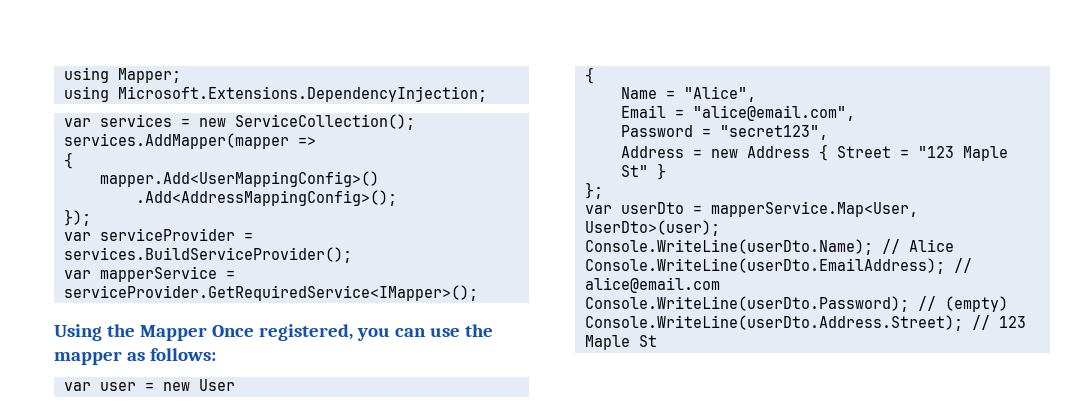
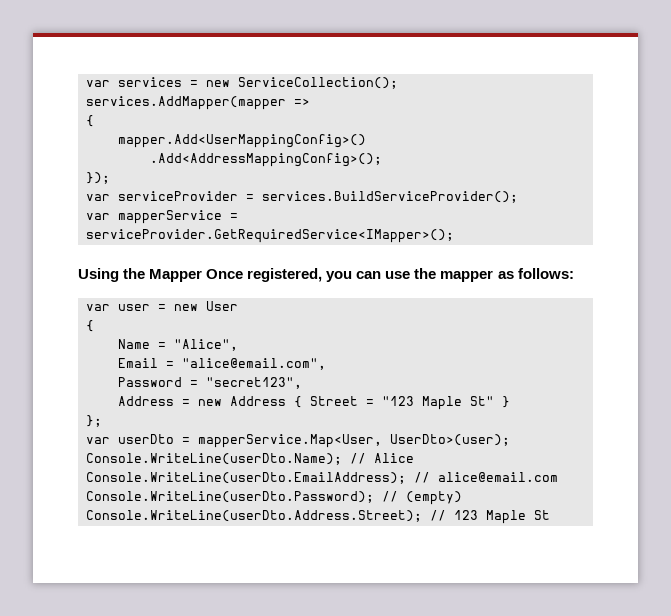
[63,67,181,83] [63,86,487,102] using Mapper; // using Microsoft.Extensions.DependencyInjection; // -> (86, 83) none

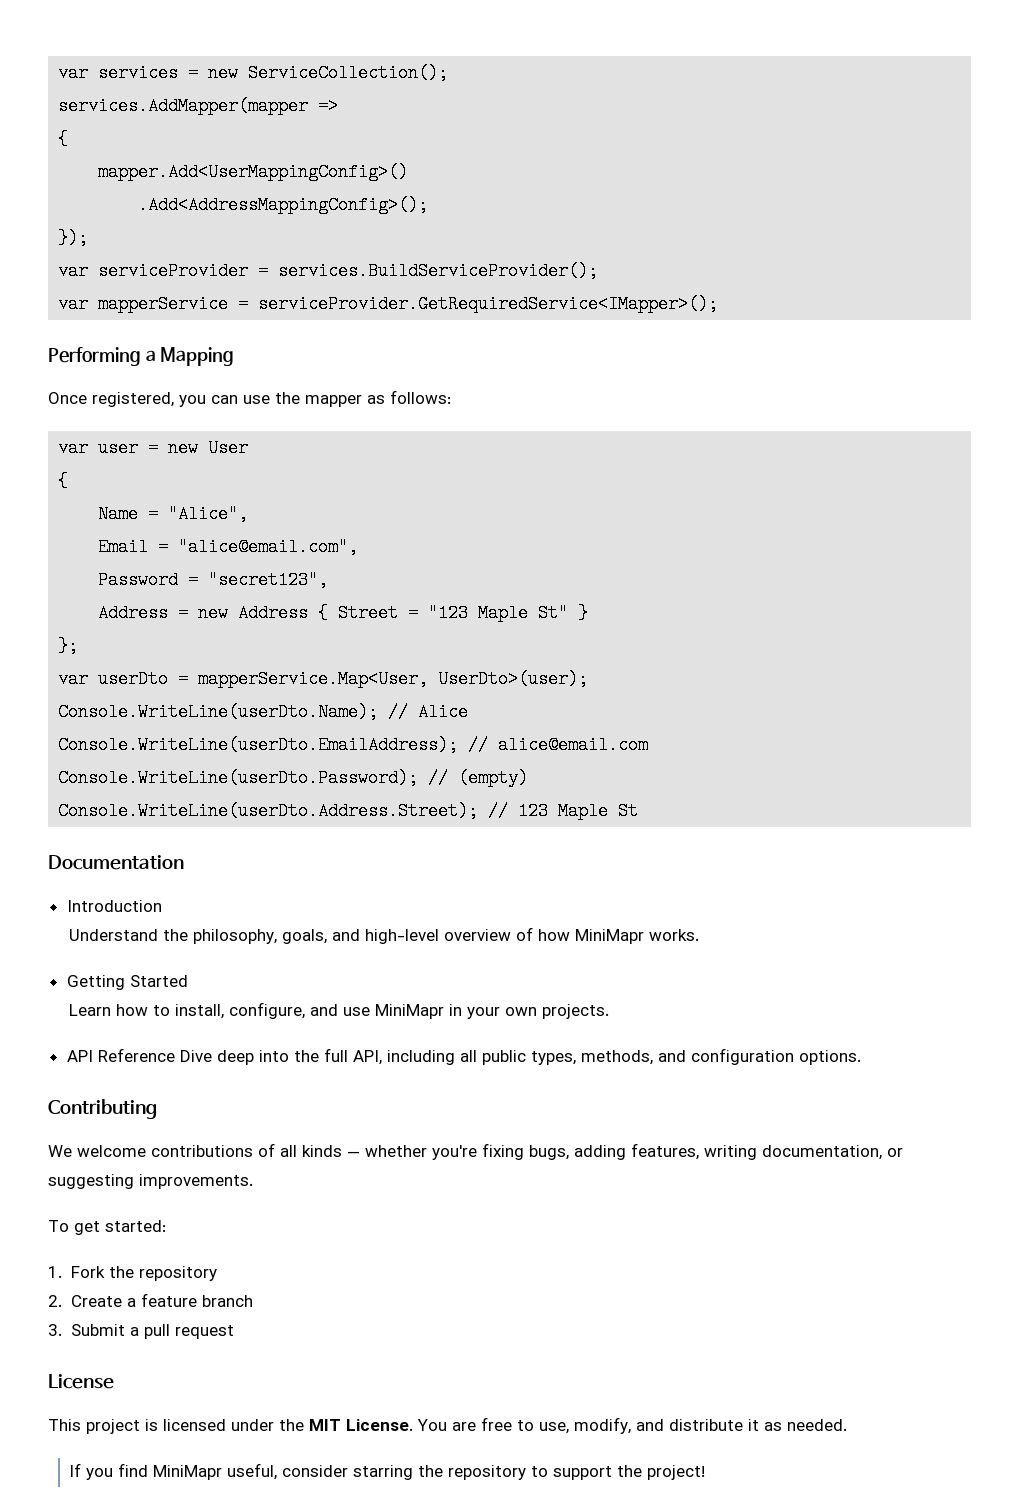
[78,268,203,282] Using the Mapper -> [48,347,235,366] Performing a Mapping //
(551, 515) none -> [48,855,184,870] [66,900,162,912] [69,927,700,944] [66,975,188,990] [69,1002,610,1019] [66,1048,861,1065] [48,1099,157,1119] [48,1143,903,1160] [48,1174,253,1189] [48,1220,166,1235] [48,1266,217,1281] [48,1293,253,1307] [48,1324,234,1339] [48,1374,114,1389] [48,1417,847,1434] [69,1463,706,1480] // Documentation // Introduction // Understand the philosophy, goals, and high-level overview of how MiniMapr works. // Getting Started // Learn how to install, configure, and use MiniMapr in your own projects. // API Reference Dive deep into the full API, including all public types, methods, and configuration options. // Contributing // We welcome contributions of all kinds — whether you're fixing bugs, adding features, writing documentation, or suggesting improvements. // To get started: // 1. Fork the repository // 2. Create a feature branch // 3. Submit a pull request // License // This project is licensed under the MIT License. You are free to use, modify, and distribute it as needed. // If you find MiniMapr useful, consider starring the repository to support the project!

